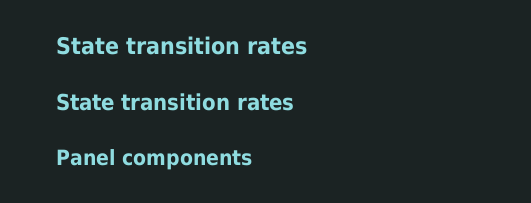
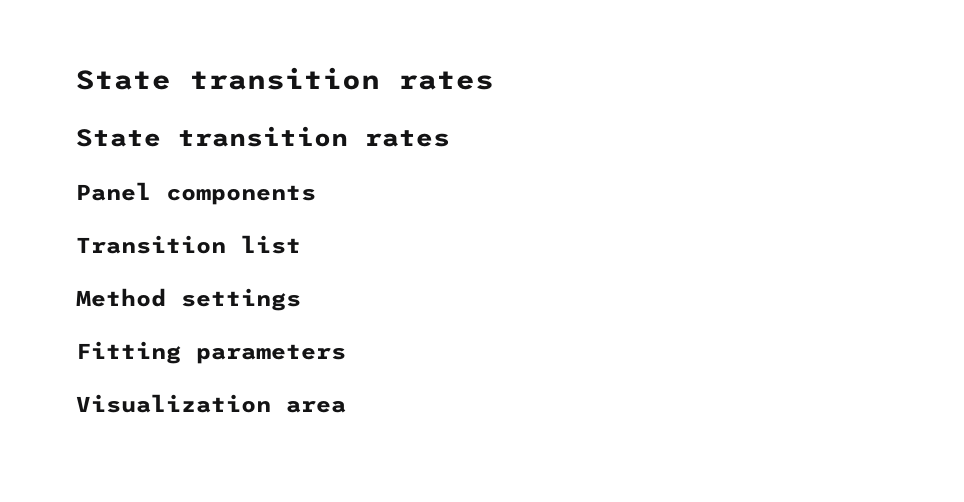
(252, 160) none -> [76,235,301,254] [76,288,301,311] [76,341,346,364] [76,394,346,413] // Transition list // Method settings // Fitting parameters // Visualization area

